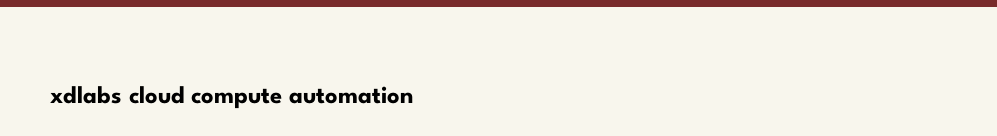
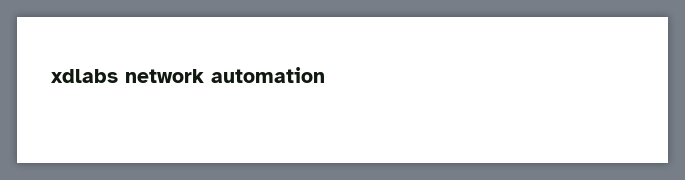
[128,86,283,109] cloud compute -> [125,69,204,83] network

